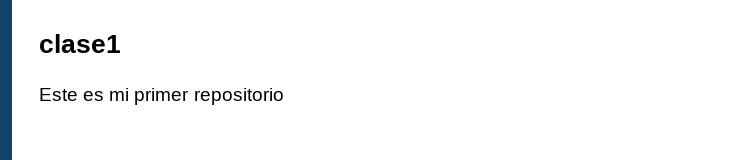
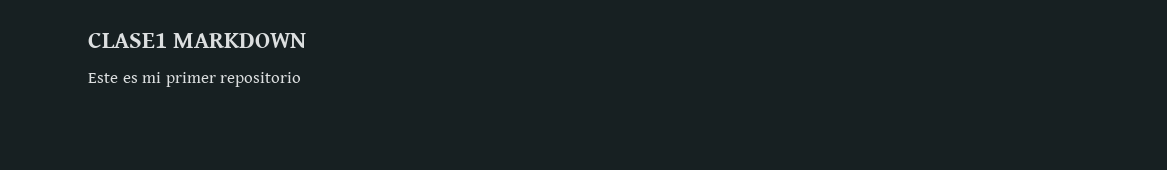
[39,34,121,53] clase1 -> [88,33,307,48] CLASE1 MARKDOWN

